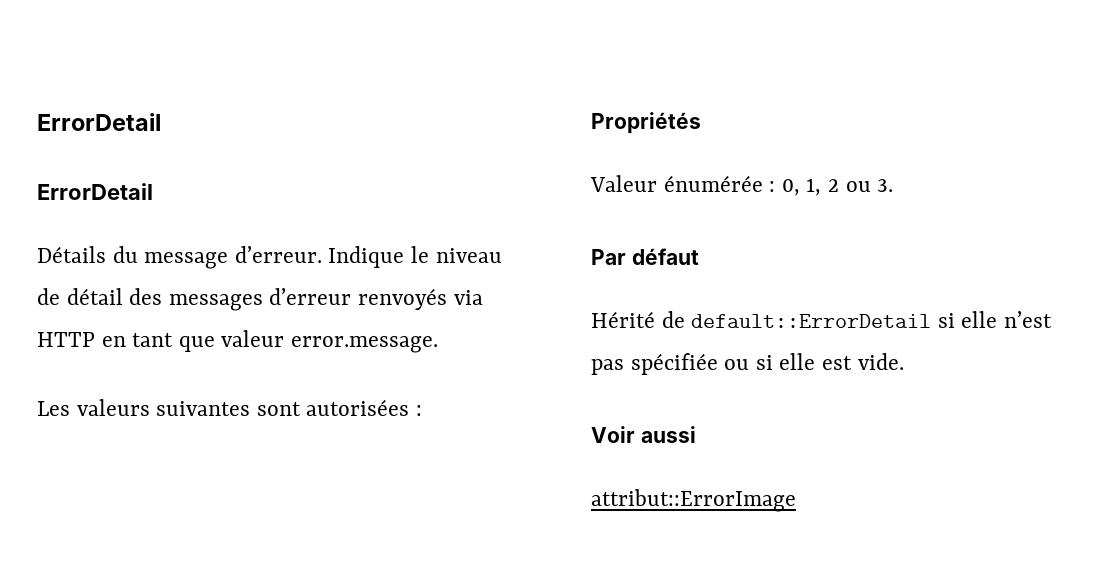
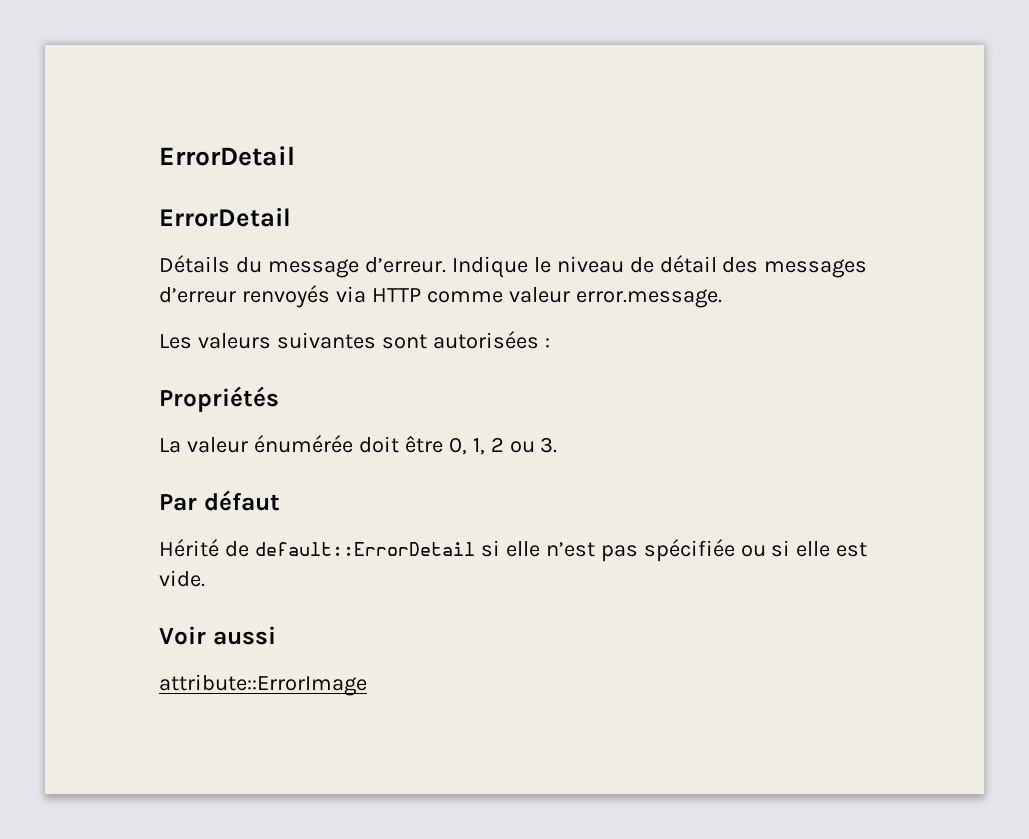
[101,333,215,352] en tant que -> [426,291,503,303] comme
[590,175,776,192] Valeur énumérée : -> [159,435,443,453] La valeur énumérée doit être
[591,489,796,512] attribut::ErrorImage -> [159,674,367,696] attribute::ErrorImage

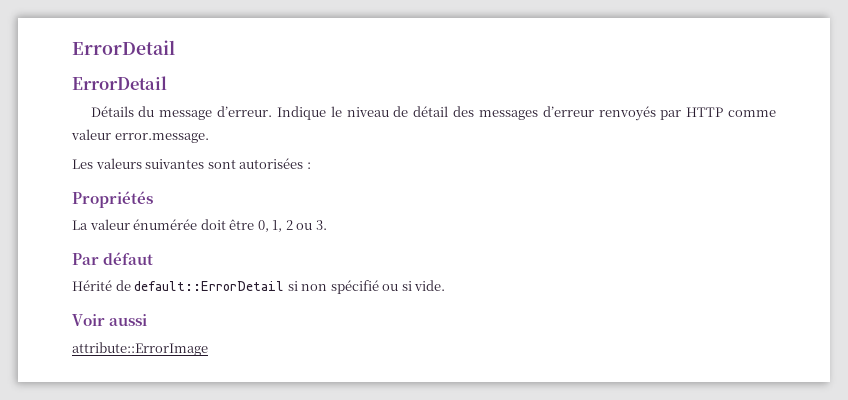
[335,286,366,303] via -> [660,110,682,120] par
[505,539,868,562] elle n’est pas spécifiée ou si elle est -> [301,280,412,294] non spécifié ou si

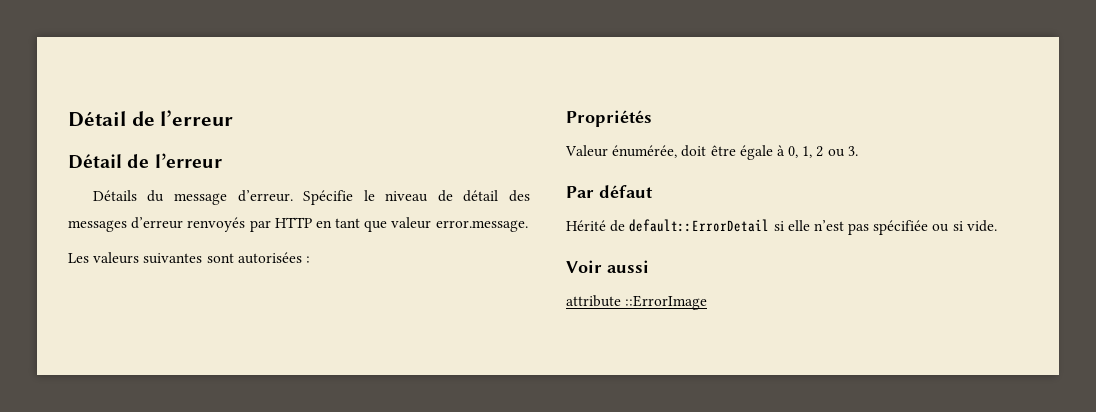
[72,40,175,55] [72,76,167,90] ErrorDetail // ErrorDetail -> [68,110,234,127] [68,153,222,169] Détail de l’erreur // Détail de l’erreur
[276,106,326,120] Indique -> [303,190,354,205] Spécifie
[727,110,776,117] comme -> [315,218,388,232] en tant que
[72,219,255,230] La valeur énumérée doit être -> [565,145,785,160] Valeur énumérée, doit être égale à
[301,280,379,294] non spécifié -> [787,220,929,235] elle n’est pas spécifiée
[72,342,208,356] attribute::ErrorImage -> [566,295,708,310] attribute ::ErrorImage

